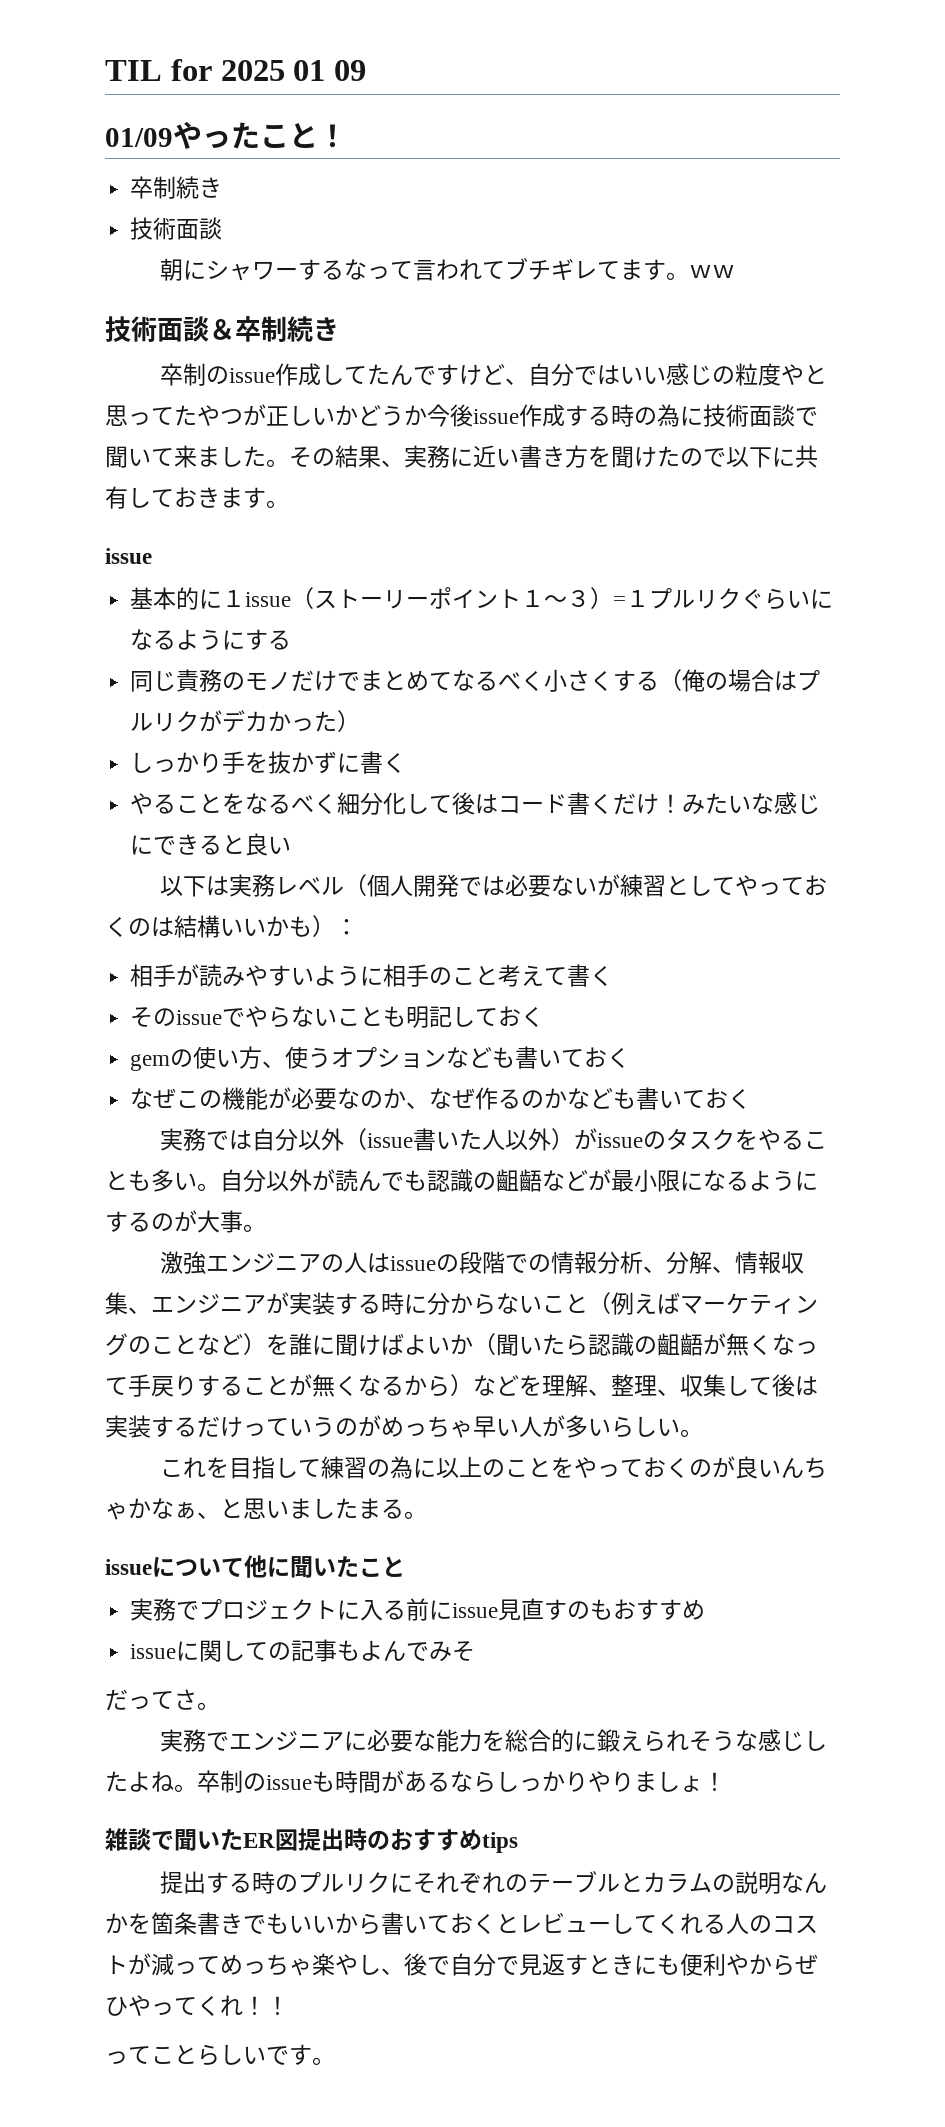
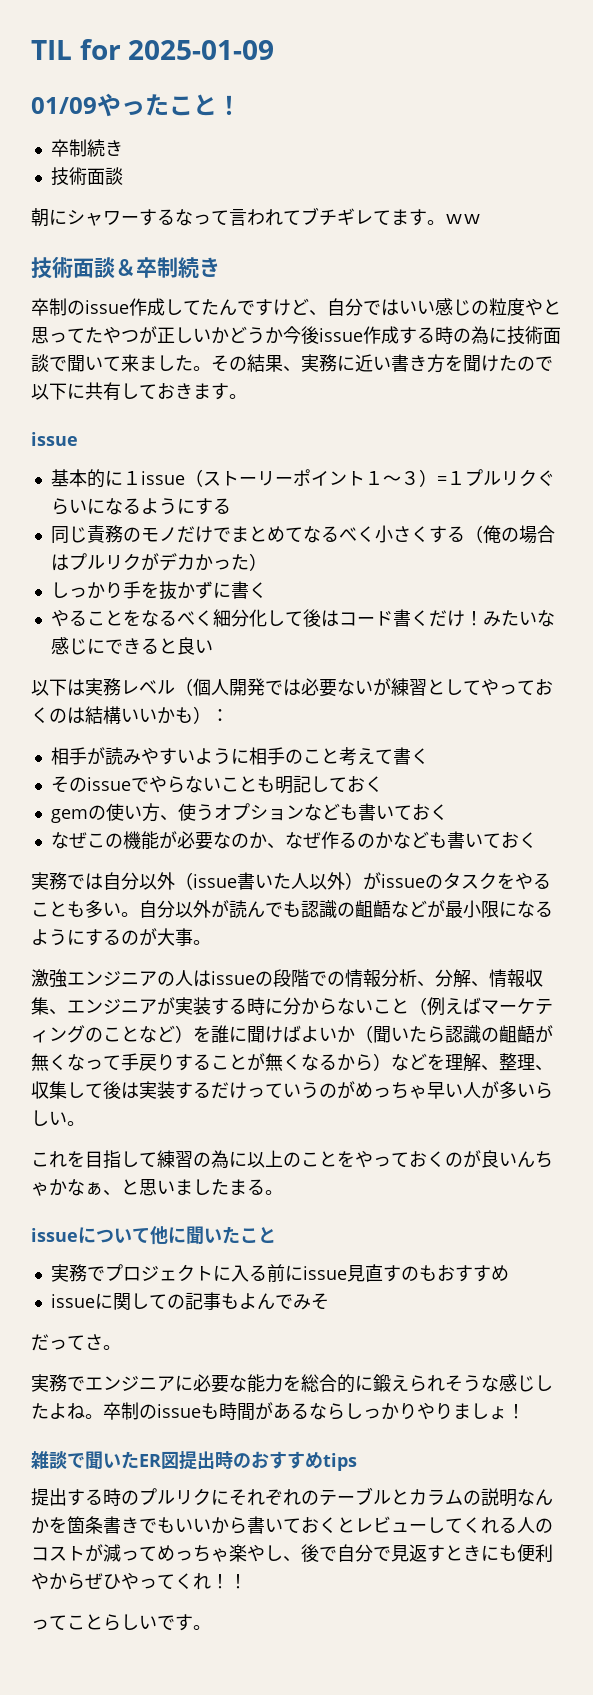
[220,60,367,81] 2025 01 09 -> [128,40,275,60] 2025-01-09

